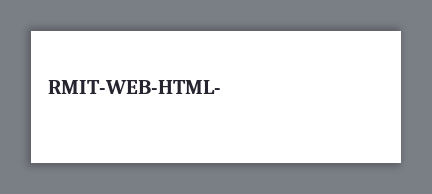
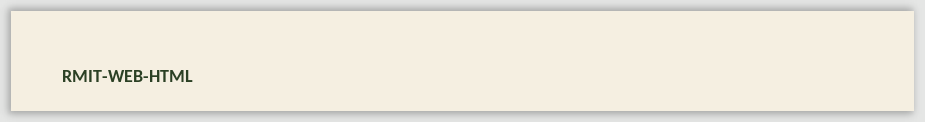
[48,80,221,94] RMIT-WEB-HTML- -> [62,70,193,82] RMIT-WEB-HTML

